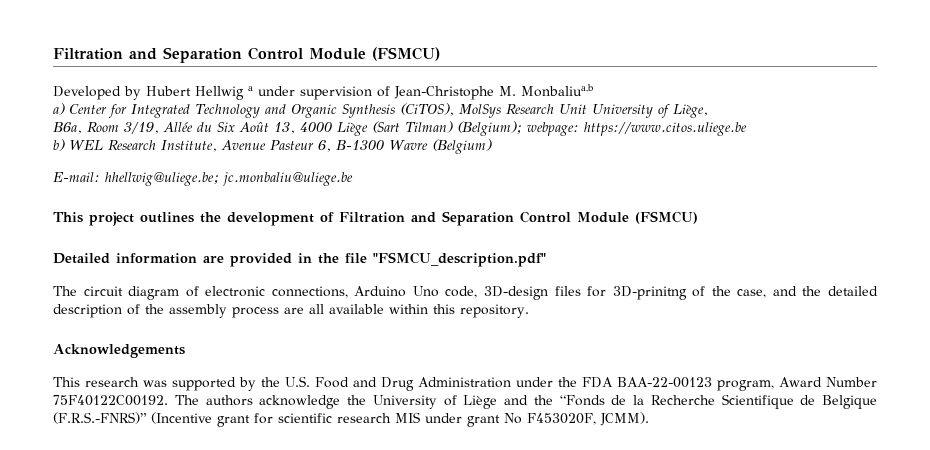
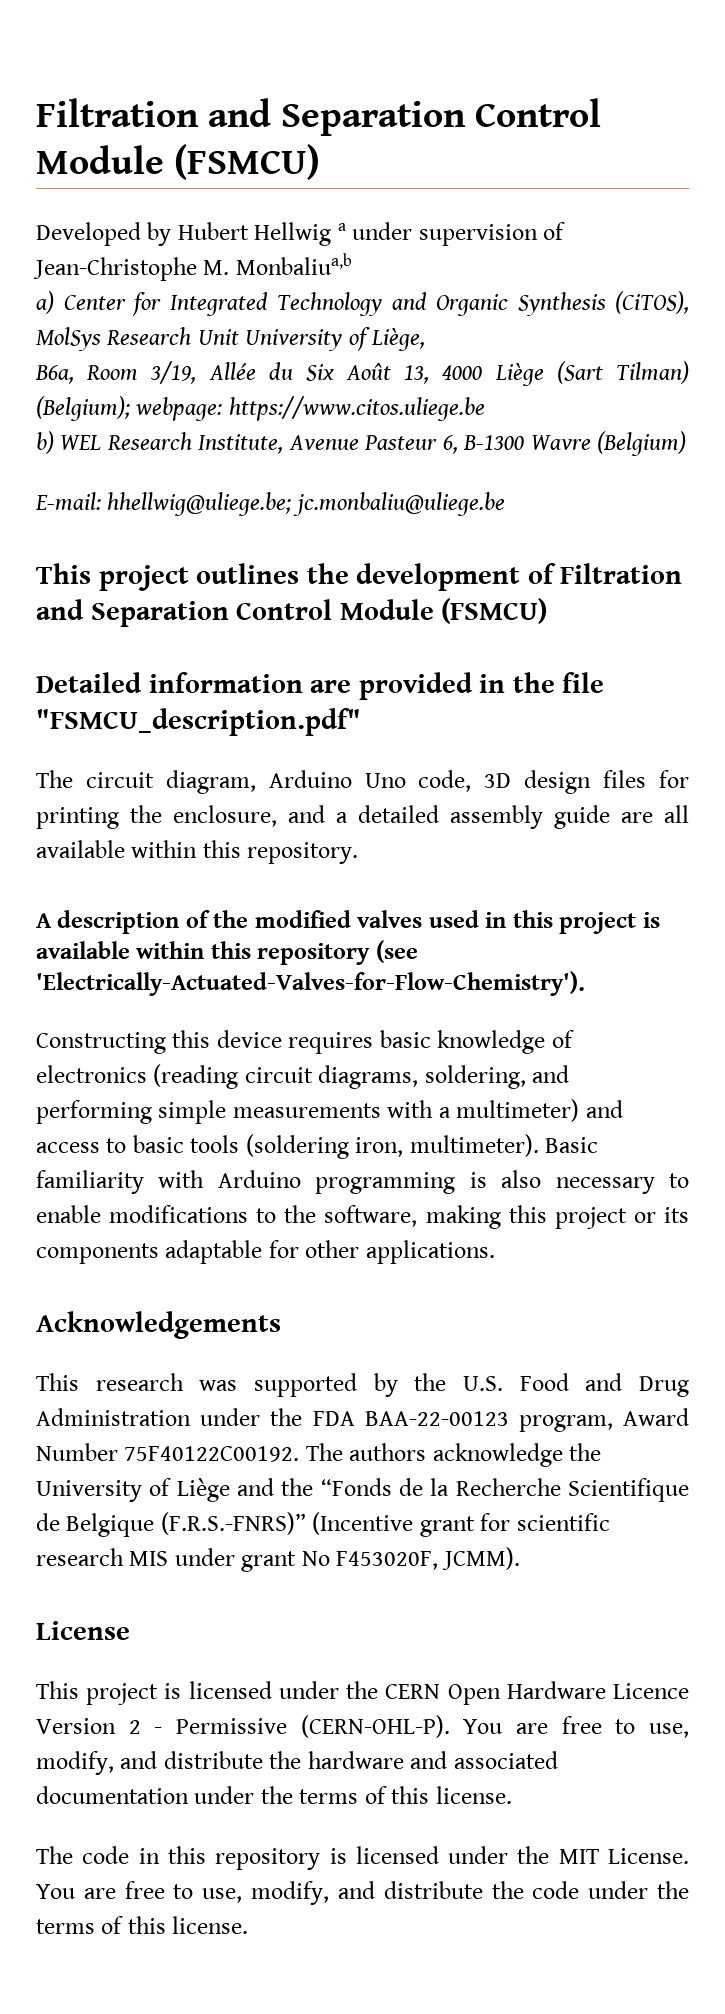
[128,286,878,300] [53,304,279,318] diagram of electronic connections, Arduino Uno code, 3D-design files for 3D-prinitng of the case, and the detailed description of the assembly process -> [165,770,689,794] [36,805,610,829] diagram, Arduino Uno code, 3D design files for printing the enclosure, and a detailed assembly guide
(529, 311) none -> [36,910,660,934] [36,940,418,965] [36,971,585,996] [36,1030,574,1054] [36,1064,570,1089] [36,1099,623,1124] [36,1134,599,1159] [36,1170,690,1194] [36,1205,689,1229] [36,1240,495,1264] // A description of the modified valves used in this project is available within this repository (see 'Electrically-Actuated-Valves-for-Flow-Chemistry'). // Constructing this device requires basic knowledge of electronics (reading circuit diagrams, soldering, and performing simple measurements with a multimeter) and access to basic tools (soldering iron, multimeter). Basic familiarity with Arduino programming is also necessary to enable modifications to the software, making this project or its components adaptable for other applications.
(649, 419) none -> [36,1621,130,1640] [36,1681,689,1705] [36,1715,689,1738] [36,1751,558,1775] [36,1786,512,1804] [36,1846,689,1870] [36,1881,689,1905] [36,1916,249,1934] // License // This project is licensed under the CERN Open Hardware Licence Version 2 - Permissive (CERN-OHL-P). You are free to use, modify, and distribute the hardware and associated documentation under the terms of this license. // The code in this repository is licensed under the MIT License. You are free to use, modify, and distribute the code under the terms of this license.

